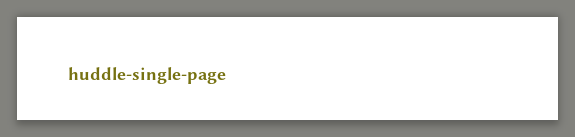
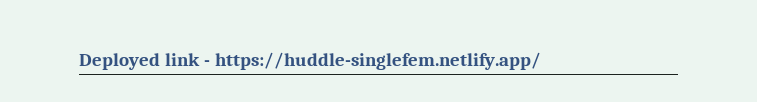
[68,67,226,84] huddle-single-page -> [79,52,542,70] Deployed link - https://huddle-singlefem.netlify.app/

